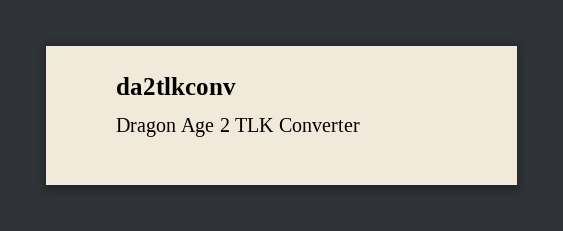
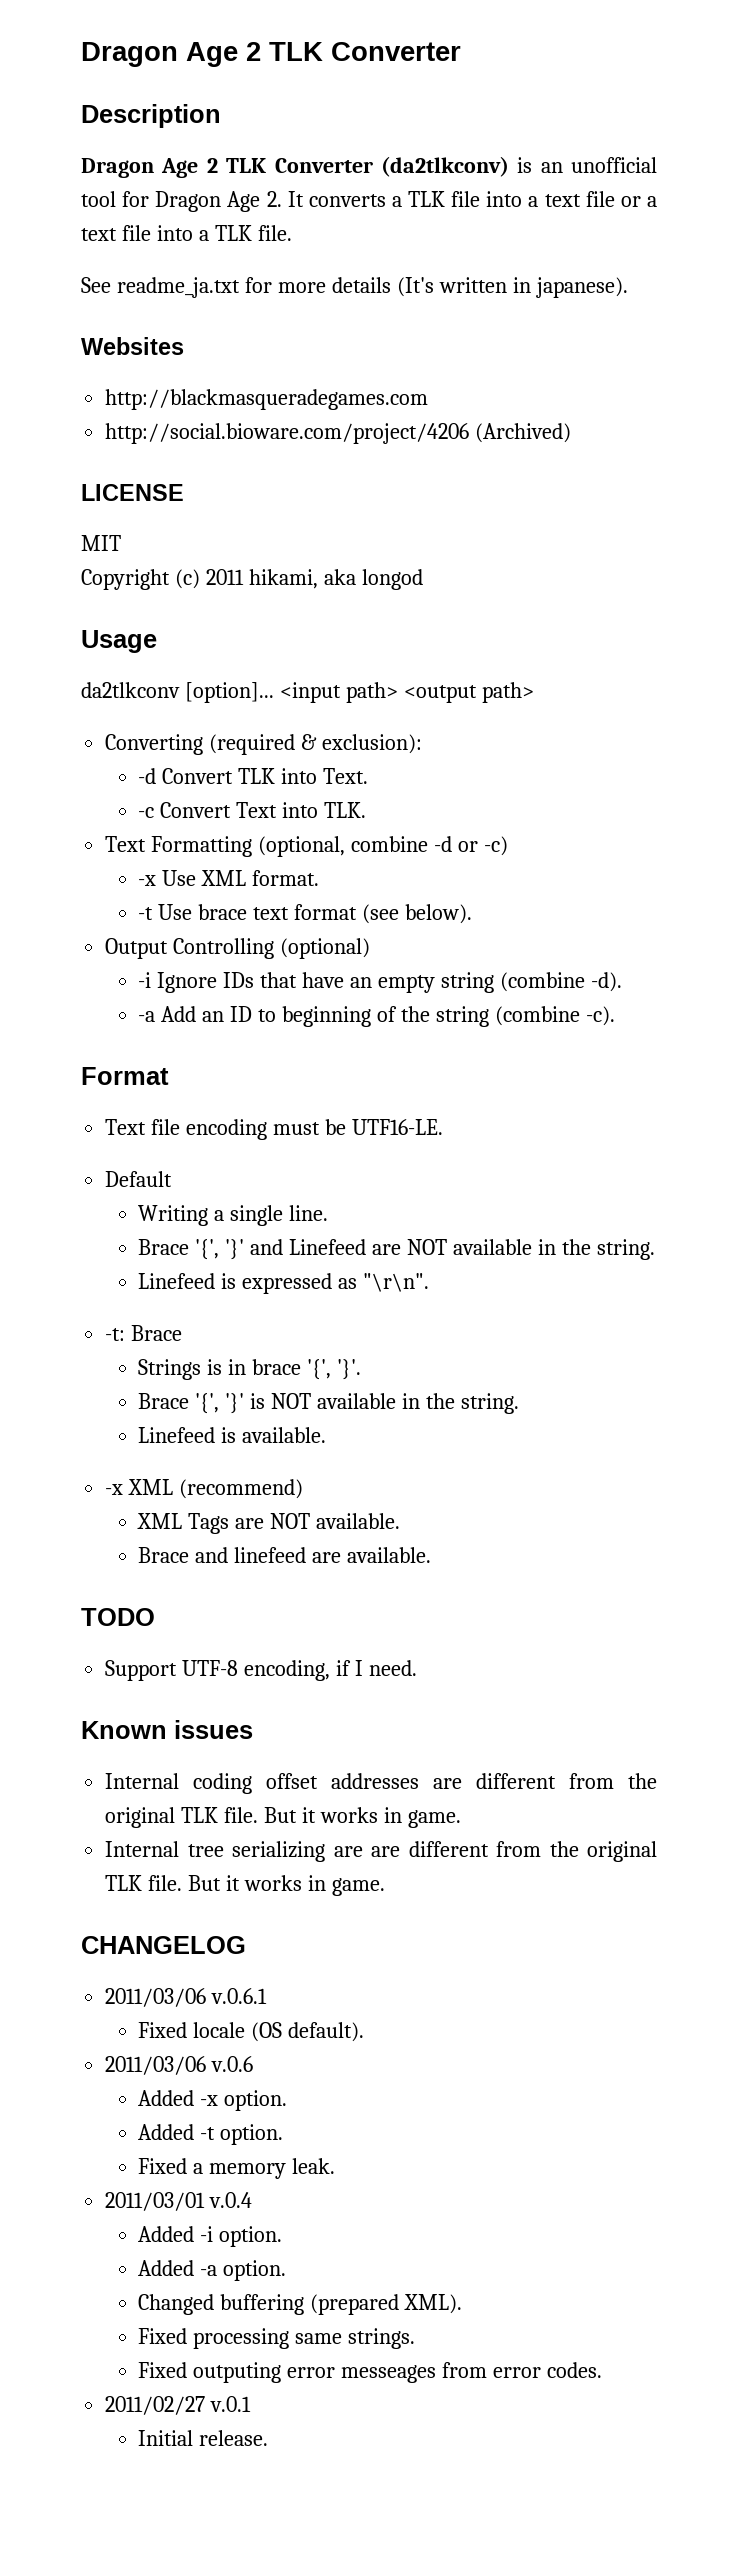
[116,77,236,95] [116,118,360,137] da2tlkconv // Dragon Age 2 TLK Converter -> [81,42,461,67] [81,104,221,128] [81,156,657,178] [81,191,657,212] [81,225,292,241] [81,277,628,298] [81,337,184,355] [105,389,429,410] [105,423,572,444] [81,484,184,501] [81,535,121,551] [81,569,423,590] [81,630,157,653] [81,682,534,703] [105,734,423,755] [138,768,369,784] [138,802,367,818] [105,836,508,857] [138,870,320,886] [138,904,473,924] [105,938,371,959] [138,972,622,993] [138,1006,615,1027] [81,1067,169,1085] [105,1119,443,1140] [105,1171,173,1187] [138,1205,329,1226] [138,1239,655,1260] [138,1273,430,1294] [105,1325,183,1341] [138,1359,362,1380] [138,1393,519,1414] [138,1427,327,1443] [105,1479,304,1499] [137,1513,401,1534] [138,1547,432,1563] [81,1608,155,1626] [105,1660,417,1681] [81,1720,253,1739] [105,1773,657,1794] [105,1807,461,1828] [105,1841,658,1862] [105,1875,385,1896] [81,1936,246,1954] [105,1988,268,2007] [138,2022,365,2042] [105,2056,254,2075] [138,2090,288,2111] [138,2124,284,2145] [138,2158,336,2179] [105,2192,253,2211] [138,2226,283,2247] [138,2260,287,2281] [138,2294,463,2315] [138,2328,416,2349] [138,2362,603,2383] [105,2396,252,2415] [138,2430,269,2446] Dragon Age 2 TLK Converter // Description // Dragon Age 2 TLK Converter (da2tlkconv) is an unofficial tool for Dragon Age 2. It converts a TLK file into a text file or a text file into a TLK file. // See readme_ja.txt for more details (It's written in japanese). // Websites // http://blackmasqueradegames.com // http://social.bioware.com/project/4206 (Archived) // LICENSE // MIT // Copyright (c) 2011 hikami, aka longod // Usage // da2tlkconv [option]... <input path> <output path> // Converting (required & exclusion): // -d Convert TLK into Text. // -c Convert Text into TLK. // Text Formatting (optional, combine -d or -c) // -x Use XML format. // -t Use brace text format (see below). // Output Controlling (optional) // -i Ignore IDs that have an empty string (combine -d). // -a Add an ID to beginning of the string (combine -c). // Format // Text file encoding must be UTF16-LE. // Default // Writing a single line. // Brace '{', '}' and Linefeed are NOT available in the string. // Linefeed is expressed as "\r\n". // -t: Brace // Strings is in brace '{', '}'. // Brace '{', '}' is NOT available in the string. // Linefeed is available. // -x XML (recommend) // XML Tags are NOT available. // Brace and linefeed are available. // TODO // Support UTF-8 encoding, if I need. // Known issues // Internal coding offset addresses are different from the original TLK file. But it works in game. // Internal tree serializing are are different from the original TLK file. But it works in game. // CHANGELOG // 2011/03/06 v.0.6.1 // Fixed locale (OS default). // 2011/03/06 v.0.6 // Added -x option. // Added -t option. // Fixed a memory leak. // 2011/03/01 v.0.4 // Added -i option. // Added -a option. // Changed buffering (prepared XML). // Fixed processing same strings. // Fixed outputing error messeages from error codes. // 2011/02/27 v.0.1 // Initial release.

